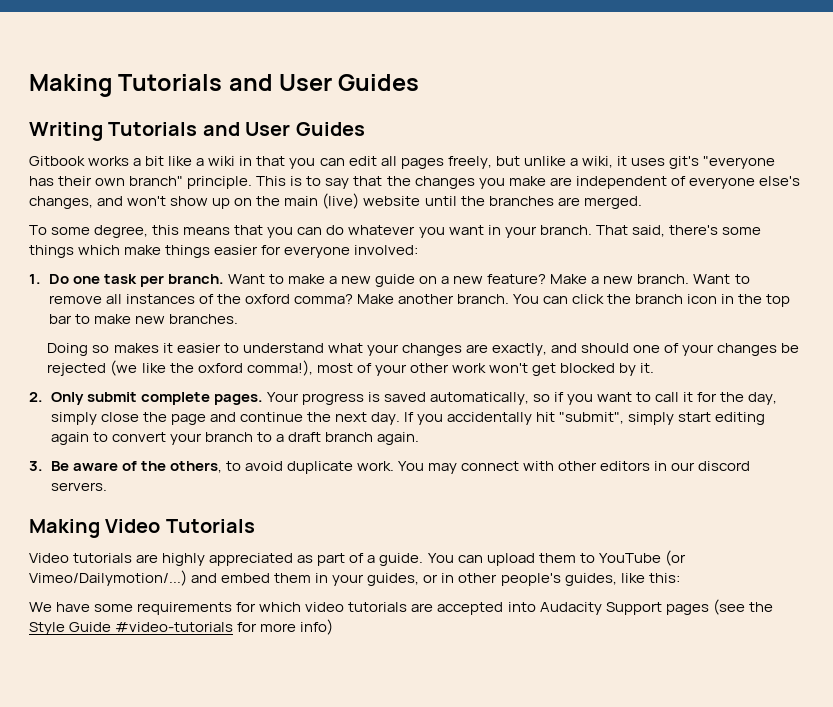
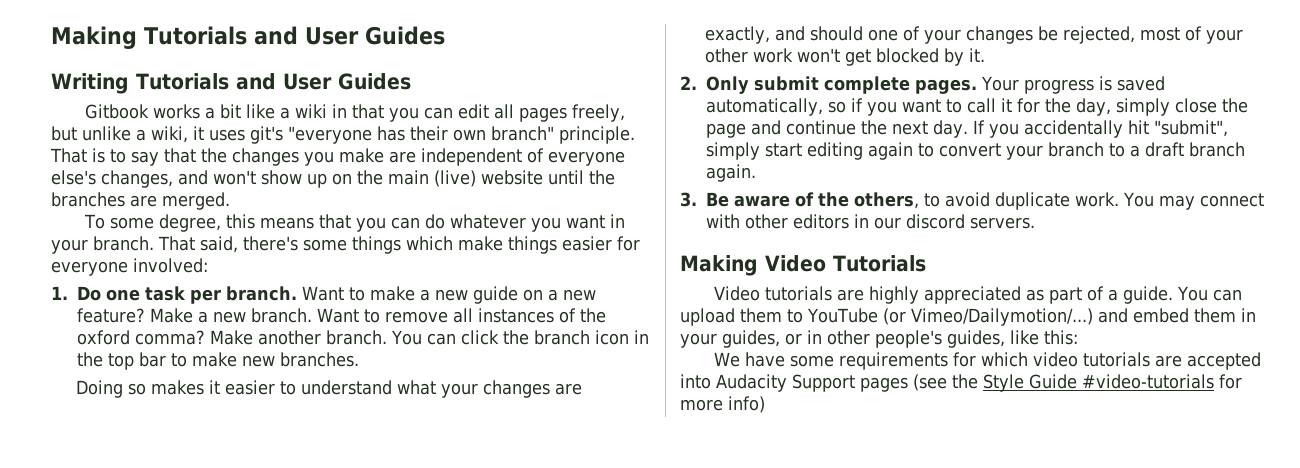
[256,176,287,186] This -> [50,148,87,163] That
[47,360,313,376] rejected (we like the oxford comma!), -> [1063,26,1136,44] rejected,

